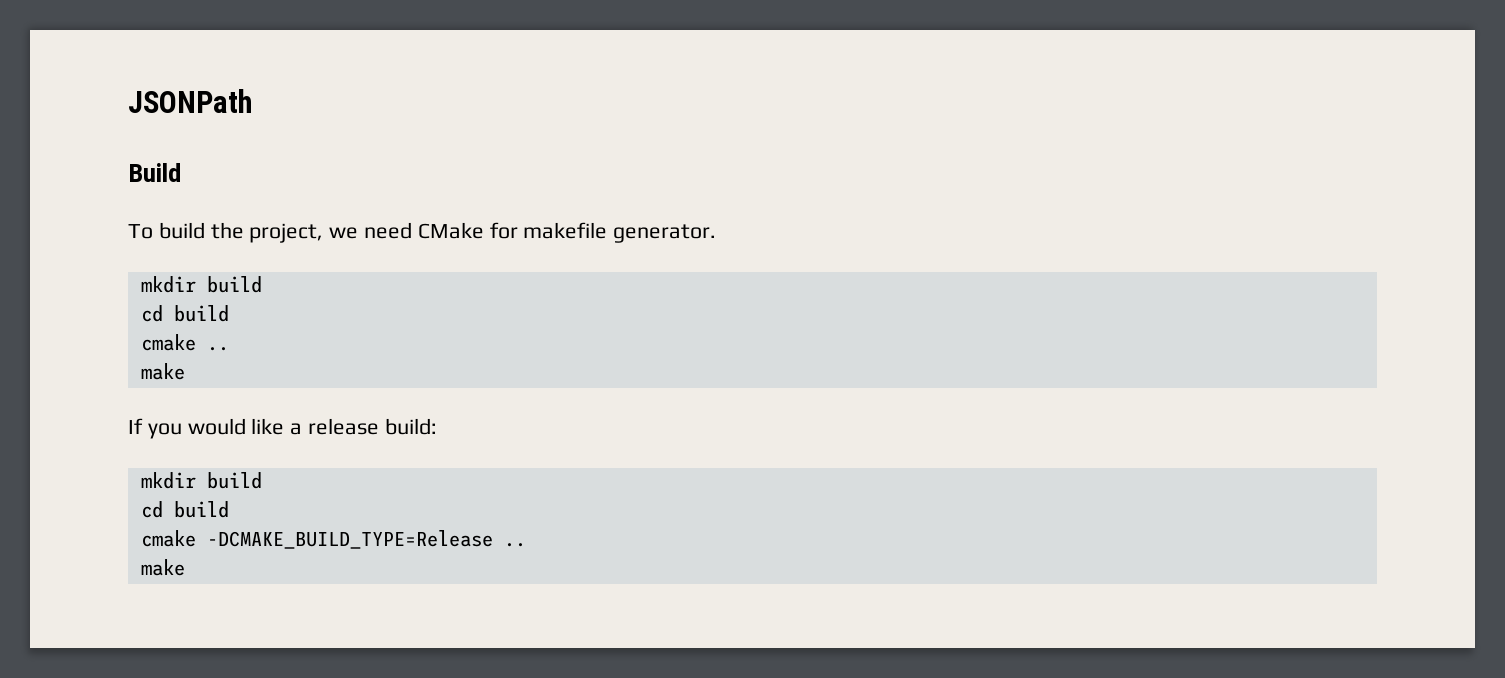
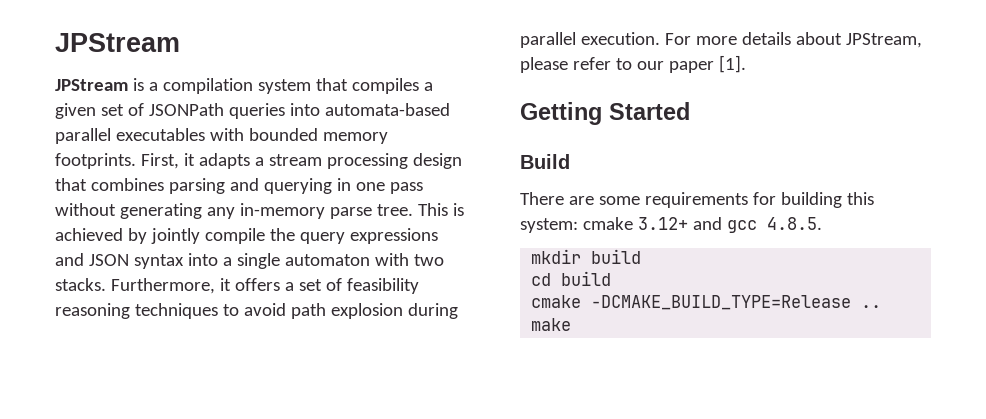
[128,89,253,113] [128,163,181,182] [128,222,717,243] [140,276,262,293] [140,305,229,322] [140,334,229,351] [140,363,185,380] [128,418,437,439] JSONPath // Build // To build the project, we need CMake for makefile generator. // mkdir build // cd build // cmake .. // make // If you would like a release build: -> [55,33,180,52] [55,78,433,94] [55,103,450,119] [55,128,388,144] [55,153,462,169] [55,178,423,194] [55,203,464,219] [55,228,438,244] [55,253,444,269] [55,278,419,294] [55,303,458,319] [520,32,922,48] [520,55,746,73] [520,102,690,125] [520,154,570,169] [520,192,874,208] [520,217,822,233] JPStream // JPStream is a compilation system that compiles a given set of JSONPath queries into automata-based parallel executables with bounded memory footprints. First, it adapts a stream processing design that combines parsing and querying in one pass without generating any in-memory parse tree. This is achieved by jointly compile the query expressions and JSON syntax into a single automaton with two stacks. Furthermore, it offers a set of feasibility reasoning techniques to avoid path explosion during parallel execution. For more details about JPStream, please refer to our paper [1]. // Getting Started // Build // There are some requirements for building this system: cmake 3.12+ and gcc 4.8.5.

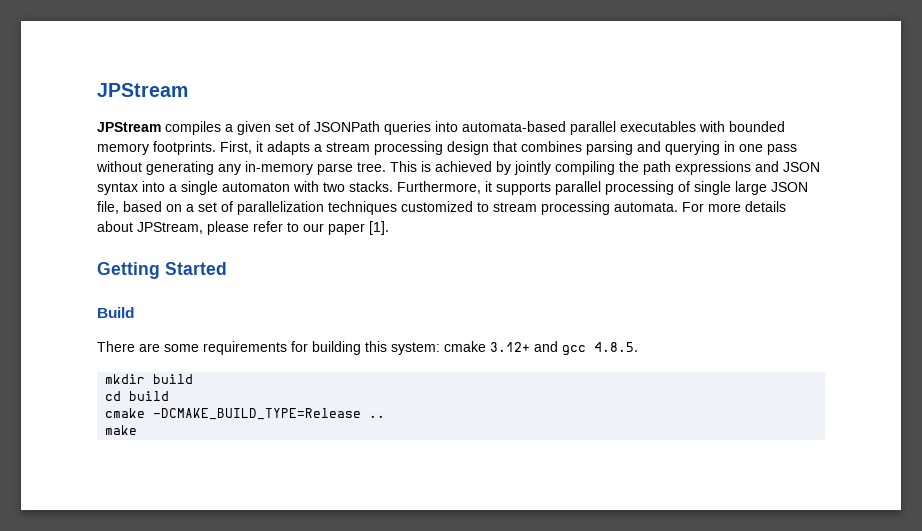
[132,78,348,94] is a compilation system that -> (161, 127) none
[204,228,345,244] compile the query -> [555,161,671,175] compiling the path
[234,278,419,294] [55,303,458,319] [520,32,660,48] offers a set of feasibility reasoning techniques to avoid path explosion during parallel execution. -> [496,181,808,195] [97,201,678,215] supports parallel processing of single large JSON file, based on a set of parallelization techniques customized to stream processing automata.

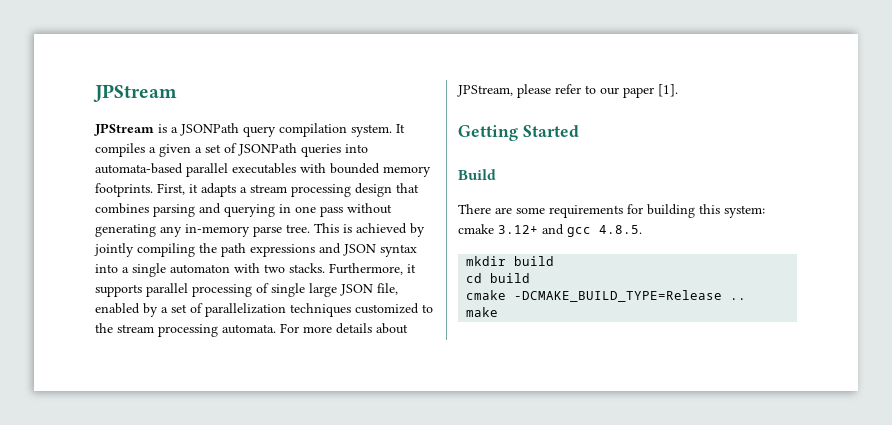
(161, 127) none -> [158,123,405,137] is a JSONPath query compilation system. It
(271, 128) none -> [195,147,202,153] a
[123,201,182,212] based on -> [95,303,158,317] enabled by
(489, 207) none -> [95,323,113,333] the

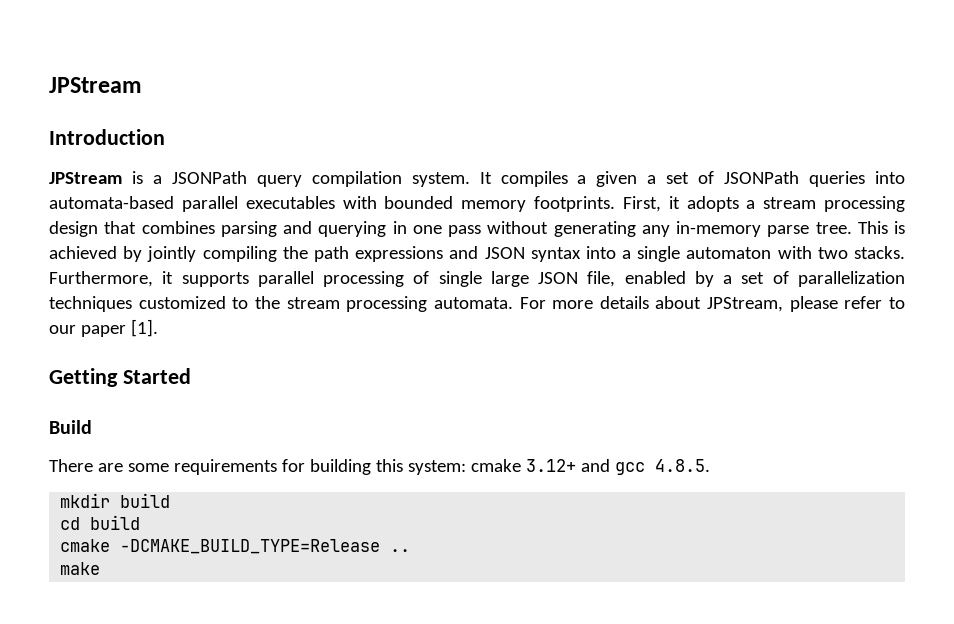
[93,84,177,102] JPStream -> [49,77,142,93] [49,129,165,145] JPStream // Introduction
[201,183,236,197] adapts -> [686,196,739,212] adopts

